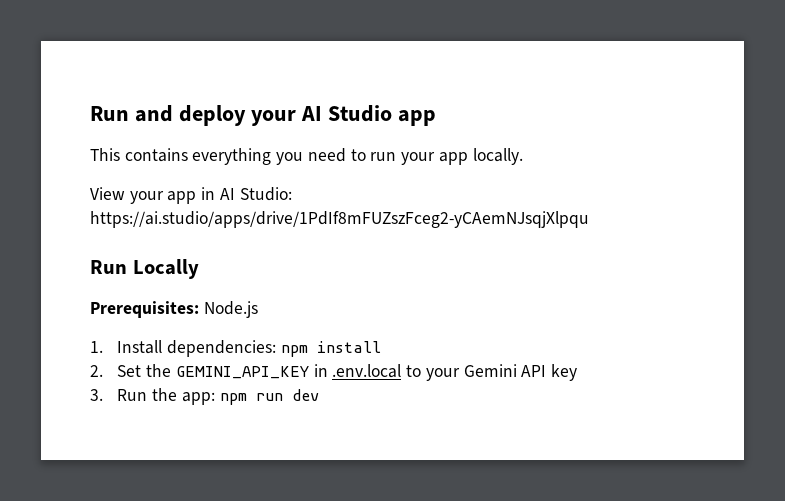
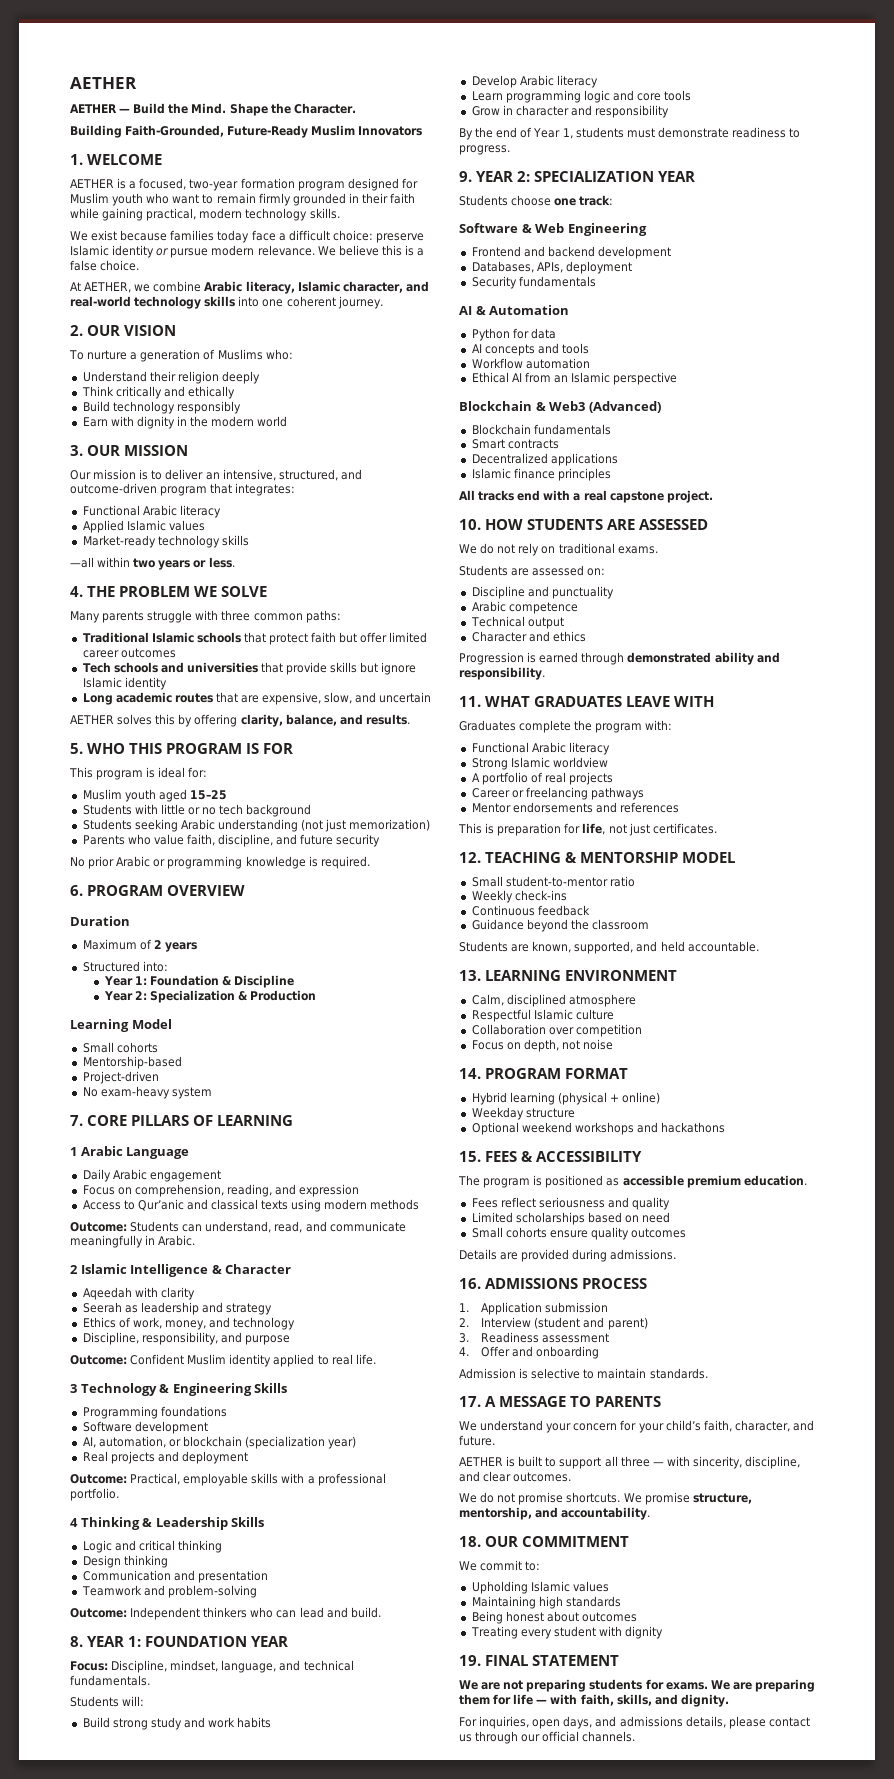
[90,105,436,126] [90,148,523,165] [90,187,292,204] [90,211,589,228] [90,259,199,279] [90,301,258,318] [90,340,381,357] [90,364,577,381] [90,388,319,405] Run and deploy your AI Studio app // This contains everything you need to run your app locally. // View your app in AI Studio: https://ai.studio/apps/drive/1PdIf8mFUZszFceg2-yCAemNJsqjXlpqu // Run Locally // Prerequisites: Node.js // 1. Install dependencies: npm install // 2. Set the GEMINI_API_KEY in .env.local to your Gemini API key // 3. Run the app: npm run dev -> [70,77,137,89] [70,103,356,116] [70,125,423,138] [70,154,163,165] [70,178,418,191] [70,193,416,206] [70,208,340,221] [70,230,424,243] [70,245,425,258] [70,260,140,271] [70,281,429,294] [70,296,383,309] [70,325,177,336] [69,349,293,362] [82,371,260,384] [81,386,235,399] [82,401,241,414] [82,416,288,429] [70,445,189,456] [70,469,362,481] [70,483,296,496] [82,505,221,518] [82,520,205,533] [82,535,249,548] [70,557,235,570] [70,586,268,597] [70,610,341,623] [82,632,428,645] [82,648,176,658] [82,662,417,675] [82,677,167,690] [82,692,432,705] [70,714,410,727] [70,743,294,754] [69,767,208,780] [82,789,227,802] [82,804,312,817] [82,819,431,832] [82,834,381,847] [70,856,370,869] [70,885,246,896] [70,916,130,926] [82,939,197,952] [82,961,168,972] [103,975,295,988] [103,990,317,1003] [70,1019,172,1032] [82,1042,158,1053] [82,1056,182,1069] [82,1071,159,1084] [82,1086,212,1099] [70,1115,294,1126] [70,1146,190,1159] [82,1169,221,1182] [82,1184,360,1197] [82,1199,420,1212] [70,1221,406,1233] [70,1235,196,1248] [70,1264,292,1277] [82,1287,195,1300] [82,1302,273,1315] [82,1317,296,1330] [82,1332,290,1345] [70,1354,376,1367] [70,1383,288,1396] [82,1406,227,1419] [82,1421,208,1434] [82,1436,357,1449] [82,1451,248,1464] [70,1473,386,1486] [70,1488,119,1501] [70,1517,265,1530] [82,1540,222,1553] [82,1555,168,1568] [82,1570,268,1583] [81,1585,257,1598] [70,1607,381,1620] [70,1636,289,1647] [70,1660,354,1673] [70,1675,150,1686] [70,1696,145,1707] [82,1717,272,1730] [471,75,598,88] [471,90,692,103] [471,105,670,118] [459,127,801,140] [459,145,510,155] [459,171,696,182] [459,195,614,206] [459,223,647,236] [471,246,671,259] [471,261,632,274] [471,276,596,289] [459,305,570,315] [471,328,556,341] [471,343,589,356] [471,358,590,369] [471,372,678,385] [459,401,661,413] [471,424,611,435] [471,439,559,449] [471,453,618,466] [471,468,611,481] [459,490,713,503] [459,519,709,530] [459,543,658,556] [459,565,606,576] [471,586,614,599] [471,601,578,614] [470,616,564,629] [471,631,586,642] [459,652,780,665] [459,667,545,680] [459,696,715,707] [459,720,673,733] [471,742,610,755] [471,757,608,770] [471,772,614,785] [471,787,644,800] [471,802,679,813] [458,823,717,836] [459,852,736,863] [471,876,635,887] [471,890,567,903] [471,905,590,916] [471,919,649,932] [459,941,759,954] [459,970,678,981] [471,994,636,1007] [471,1009,614,1022] [471,1024,642,1037] [471,1039,614,1052] [459,1068,629,1079] [471,1092,661,1105] [471,1107,575,1120] [471,1122,726,1135] [459,1151,643,1162] [458,1175,807,1188] [471,1197,671,1210] [471,1212,671,1225] [471,1227,687,1240] [459,1249,677,1262] [459,1278,648,1289] [459,1302,609,1315] [459,1317,648,1330] [459,1332,610,1343] [459,1346,600,1359] [459,1368,708,1379] [459,1396,662,1407] [459,1420,814,1433] [459,1435,495,1446] [459,1456,801,1469] [459,1471,572,1482] [459,1492,752,1505] [459,1507,651,1520] [459,1536,630,1547] [459,1560,541,1571] [471,1581,609,1594] [471,1596,621,1609] [471,1611,637,1624] [470,1626,664,1639] [459,1655,620,1666] [459,1679,815,1692] [459,1694,729,1707] [459,1716,810,1729] [459,1731,636,1744] AETHER // AETHER — Build the Mind. Shape the Character. // Building Faith‑Grounded, Future‑Ready Muslim Innovators // 1. WELCOME // AETHER is a focused, two‑year formation program designed for Muslim youth who want to remain firmly grounded in their faith while gaining practical, modern technology skills. // We exist because families today face a difficult choice: preserve Islamic identity or pursue modern relevance. We believe this is a false choice. // At AETHER, we combine Arabic literacy, Islamic character, and real‑world technology skills into one coherent journey. // 2. OUR VISION // To nurture a generation of Muslims who: // Understand their religion deeply // Think critically and ethically // Build technology responsibly // Earn with dignity in the modern world // 3. OUR MISSION // Our mission is to deliver an intensive, structured, and outcome‑driven program that integrates: // Functional Arabic literacy // Applied Islamic values // Market-ready technology skills // —all within two years or less. // 4. THE PROBLEM WE SOLVE // Many parents struggle with three common paths: // Traditional Islamic schools that protect faith but offer limited career outcomes // Tech schools and universities that provide skills but ignore Islamic identity // Long academic routes that are expensive, slow, and uncertain // AETHER solves this by offering clarity, balance, and results. // 5. WHO THIS PROGRAM IS FOR // This program is ideal for: // Muslim youth aged 15–25 // Students with little or no tech background // Students seeking Arabic understanding (not just memorization) // Parents who value faith, discipline, and future security // No prior Arabic or programming knowledge is required. // 6. PROGRAM OVERVIEW // Duration // Maximum of 2 years // Structured into: // Year 1: Foundation & Discipline // Year 2: Specialization & Production // Learning Model // Small cohorts // Mentorship-based // Project-driven // No exam-heavy system // 7. CORE PILLARS OF LEARNING // 1 Arabic Language // Daily Arabic engagement // Focus on comprehension, reading, and expression // Access to Qur’anic and classical texts using modern methods // Outcome: Students can understand, read, and communicate meaningfully in Arabic. // 2 Islamic Intelligence & Character // Aqeedah with clarity // Seerah as leadership and strategy // Ethics of work, money, and technology // Discipline, responsibility, and purpose // Outcome: Confident Muslim identity applied to real life. // 3 Technology & Engineering Skills // Programming foundations // Software development // AI, automation, or blockchain (specialization year) // Real projects and deployment // Outcome: Practical, employable skills with a professional portfolio. // 4 Thinking & Leadership Skills // Logic and critical thinking // Design thinking // Communication and presentation // Teamwork and problem-solving // Outcome: Independent thinkers who can lead and build. // 8. YEAR 1: FOUNDATION YEAR // Focus: Discipline, mindset, language, and technical fundamentals. // Students will: // Build strong study and work habits // Develop Arabic literacy // Learn programming logic and core tools // Grow in character and responsibility // By the end of Year 1, students must demonstrate readiness to progress. // 9. YEAR 2: SPECIALIZATION YEAR // Students choose one track: // Software & Web Engineering // Frontend and backend development // Databases, APIs, deployment // Security fundamentals // AI & Automation // Python for data // AI concepts and tools // Workflow automation // Ethical AI from an Islamic perspective // Blockchain & Web3 (Advanced) // Blockchain fundamentals // Smart contracts // Decentralized applications // Islamic finance principles // All tracks end with a real capstone project. // 10. HOW STUDENTS ARE ASSESSED // We do not rely on traditional exams. // Students are assessed on: // Discipline and punctuality // Arabic competence // Technical output // Character and ethics // Progression is earned through demonstrated ability and responsibility. // 11. WHAT GRADUATES LEAVE WITH // Graduates complete the program with: // Functional Arabic literacy // Strong Islamic worldview // A portfolio of real projects // Career or freelancing pathways // Mentor endorsements and references // This is preparation for life, not just certificates. // 12. TEACHING & MENTORSHIP MODEL // Small student-to-mentor ratio // Weekly check-ins // Continuous feedback // Guidance beyond the classroom // Students are known, supported, and held accountable. // 13. LEARNING ENVIRONMENT // Calm, disciplined atmosphere // Respectful Islamic culture // Collaboration over competition // Focus on depth, not noise // 14. PROGRAM FORMAT // Hybrid learning (physical + online) // Weekday structure // Optional weekend workshops and hackathons // 15. FEES & ACCESSIBILITY // The program is positioned as accessible premium education. // Fees reflect seriousness and quality // Limited scholarships based on need // Small cohorts ensure quality outcomes // Details are provided during admissions. // 16. ADMISSIONS PROCESS // 1. Application submission // 2. Interview (student and parent) // 3. Readiness assessment // 4. Offer and onboarding // Admission is selective to maintain standards. // 17. A MESSAGE TO PARENTS // We understand your concern for your child’s faith, character, and future. // AETHER is built to support all three — with sincerity, discipline, and clear outcomes. // We do not promise shortcuts. We promise structure, mentorship, and accountability. // 18. OUR COMMITMENT // We commit to: // Upholding Islamic values // Maintaining high standards // Being honest about outcomes // Treating every student with dignity // 19. FINAL STATEMENT // We are not preparing students for exams. We are preparing them for life — with faith, skills, and dignity. // For inquiries, open days, and admissions details, please contact us through our official channels.

